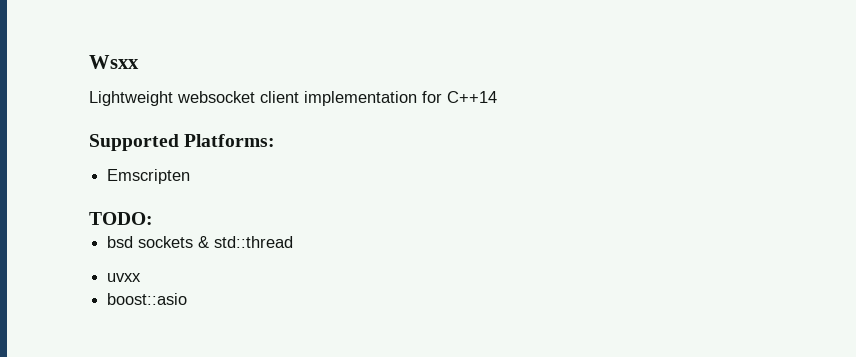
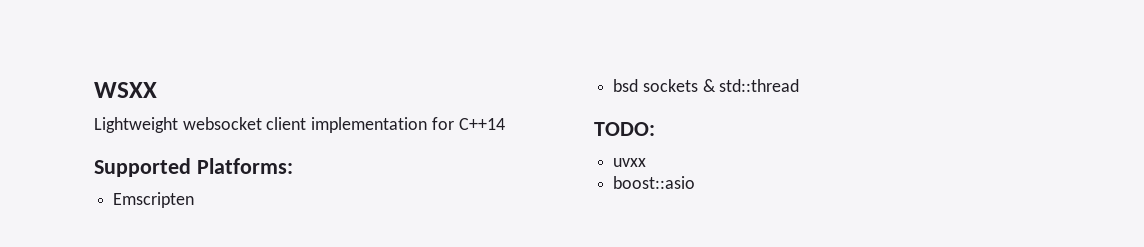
[89,55,139,69] Wsxx -> [94,82,157,98] WSXX
[89,212,153,225] // TODO: -> (195, 200) none
(294, 242) none -> [594,122,655,136] // TODO:

